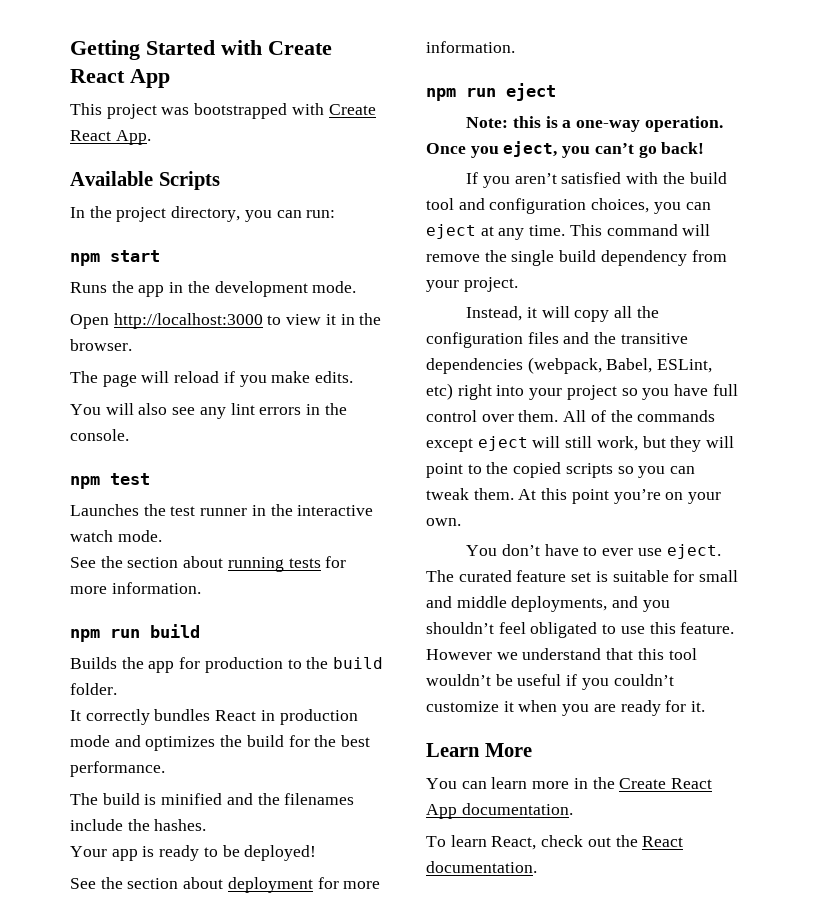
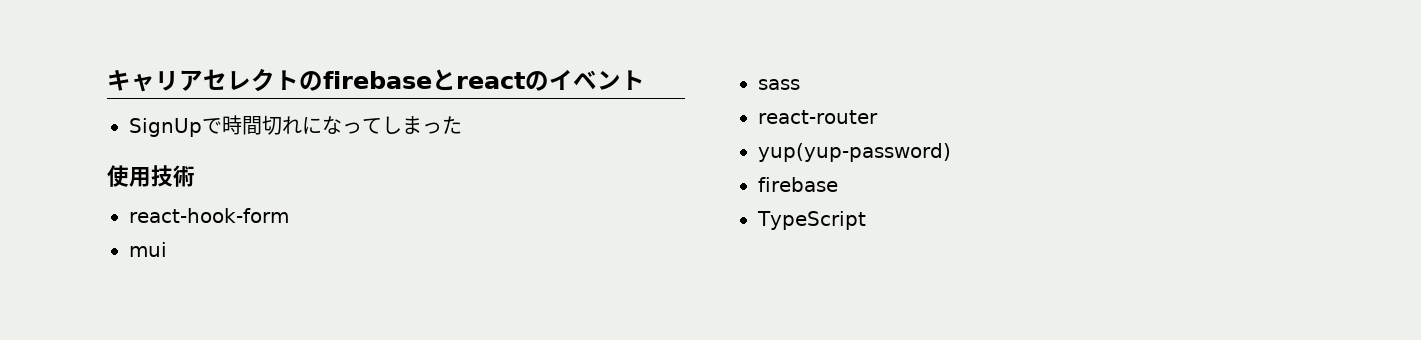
[70,40,332,60] [70,69,170,88] [70,103,376,119] [70,130,151,145] [70,171,220,190] [70,206,336,222] [70,250,160,266] [70,281,357,297] [70,313,382,329] [70,339,132,351] [70,371,354,387] [70,403,347,419] [70,429,129,441] [70,473,150,489] [70,504,374,516] [70,530,162,542] [70,556,347,572] [70,582,201,594] [70,624,200,642] [70,657,384,673] [70,683,117,695] [70,709,358,725] [70,735,371,751] [70,761,165,777] [70,793,355,805] [70,819,207,831] [70,845,317,861] [70,877,381,893] [426,41,515,53] [426,83,556,101] [466,116,723,132] [426,141,705,158] [466,172,727,188] [426,198,711,214] [426,224,711,240] [426,250,727,266] [426,277,518,292] [466,306,659,322] [426,332,688,348] [426,357,713,374] [426,383,738,400] [426,410,716,422] [426,436,735,452] [426,462,696,478] [426,488,722,504] [426,518,461,526] [466,544,721,559] [426,570,739,582] [426,596,670,612] [426,622,735,638] [426,648,697,660] [426,674,674,690] [426,700,706,716] [426,743,532,757] [426,777,713,789] [426,803,573,819] [426,835,684,850] [426,861,537,873] Getting Started with Create React App // This project was bootstrapped with Create React App. // Available Scripts // In the project directory, you can run: // npm start // Runs the app in the development mode. // Open http://localhost:3000 to view it in the browser. // The page will reload if you make edits. // You will also see any lint errors in the console. // npm test // Launches the test runner in the interactive watch mode. // See the section about running tests for more information. // npm run build // Builds the app for production to the build folder. // It correctly bundles React in production mode and optimizes the build for the best performance. // The build is minified and the filenames include the hashes. // Your app is ready to be deployed! // See the section about deployment for more information. // npm run eject // Note: this is a one-way operation. Once you eject, you can’t go back! // If you aren’t satisfied with the build tool and configuration choices, you can eject at any time. This command will remove the single build dependency from your project. // Instead, it will copy all the configuration files and the transitive dependencies (webpack, Babel, ESLint, etc) right into your project so you have full control over them. All of the commands except eject will still work, but they will point to the copied scripts so you can tweak them. At this point you’re on your own. // You don’t have to ever use eject. The curated feature set is suitable for small and middle deployments, and you shouldn’t feel obligated to use this feature. However we understand that this tool wouldn’t be useful if you couldn’t customize it when you are ready for it. // Learn More // You can learn more in the Create React App documentation. // To learn React, check out the React documentation. -> [107,68,645,92] [129,115,462,137] [107,165,195,187] [129,208,289,223] [129,242,167,257] [758,79,800,90] [758,110,878,124] [758,143,951,162] [758,177,838,192] [757,211,866,230] キャリアセレクトのfirebaseとreactのイベント // SignUpで時間切れになってしまった // 使用技術 // react-hook-form // mui // sass // react-router // yup(yup-password) // firebase // TypeScript

